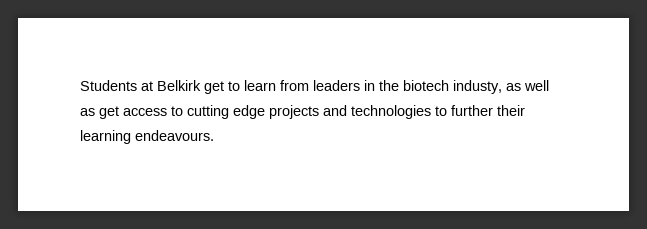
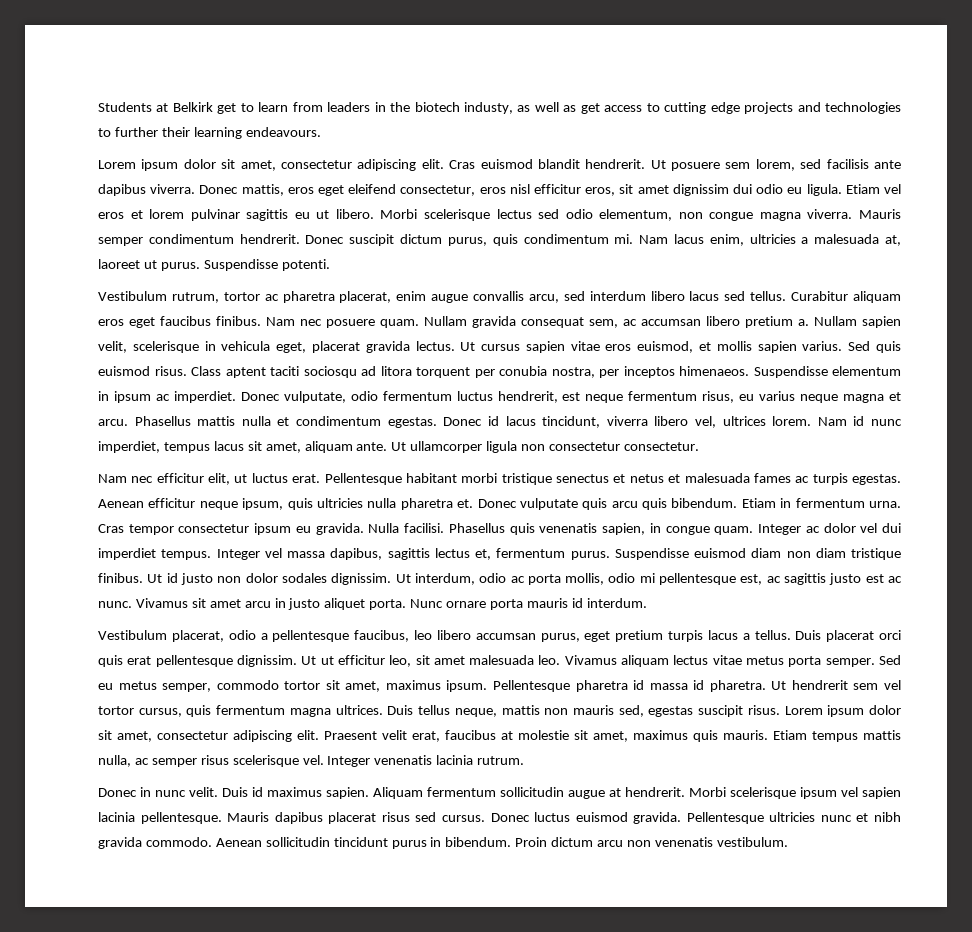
(214, 135) none -> [98,159,902,171] [98,184,902,196] [98,209,901,221] [98,234,901,246] [98,259,330,271] [98,291,901,303] [98,316,901,328] [98,341,901,353] [98,366,901,378] [98,391,902,403] [98,416,902,428] [98,441,699,453] [98,473,901,485] [98,498,902,510] [98,523,901,535] [98,548,901,560] [98,573,903,585] [98,598,647,610] [98,630,902,642] [98,655,901,667] [98,680,901,692] [98,705,901,717] [98,730,901,742] [98,755,525,767] [98,787,901,799] [98,812,901,824] [98,837,788,849] // Lorem ipsum dolor sit amet, consectetur adipiscing elit. Cras euismod blandit hendrerit. Ut posuere sem lorem, sed facilisis ante dapibus viverra. Donec mattis, eros eget eleifend consectetur, eros nisl efficitur eros, sit amet dignissim dui odio eu ligula. Etiam vel eros et lorem pulvinar sagittis eu ut libero. Morbi scelerisque lectus sed odio elementum, non congue magna viverra. Mauris semper condimentum hendrerit. Donec suscipit dictum purus, quis condimentum mi. Nam lacus enim, ultricies a malesuada at, laoreet ut purus. Suspendisse potenti. // Vestibulum rutrum, tortor ac pharetra placerat, enim augue convallis arcu, sed interdum libero lacus sed tellus. Curabitur aliquam eros eget faucibus finibus. Nam nec posuere quam. Nullam gravida consequat sem, ac accumsan libero pretium a. Nullam sapien velit, scelerisque in vehicula eget, placerat gravida lectus. Ut cursus sapien vitae eros euismod, et mollis sapien varius. Sed quis euismod risus. Class aptent taciti sociosqu ad litora torquent per conubia nostra, per inceptos himenaeos. Suspendisse elementum in ipsum ac imperdiet. Donec vulputate, odio fermentum luctus hendrerit, est neque fermentum risus, eu varius neque magna et arcu. Phasellus mattis nulla et condimentum egestas. Donec id lacus tincidunt, viverra libero vel, ultrices lorem. Nam id nunc imperdiet, tempus lacus sit amet, aliquam ante. Ut ullamcorper ligula non consectetur consectetur. // Nam nec efficitur elit, ut luctus erat. Pellentesque habitant morbi tristique senectus et netus et malesuada fames ac turpis egestas. Aenean efficitur neque ipsum, quis ultricies nulla pharetra et. Donec vulputate quis arcu quis bibendum. Etiam in fermentum urna. Cras tempor consectetur ipsum eu gravida. Nulla facilisi. Phasellus quis venenatis sapien, in congue quam. Integer ac dolor vel dui imperdiet tempus. Integer vel massa dapibus, sagittis lectus et, fermentum purus. Suspendisse euismod diam non diam tristique finibus. Ut id justo non dolor sodales dignissim. Ut interdum, odio ac porta mollis, odio mi pellentesque est, ac sagittis justo est ac nunc. Vivamus sit amet arcu in justo aliquet porta. Nunc ornare porta mauris id interdum. // Vestibulum placerat, odio a pellentesque faucibus, leo libero accumsan purus, eget pretium turpis lacus a tellus. Duis placerat orci quis erat pellentesque dignissim. Ut ut efficitur leo, sit amet malesuada leo. Vivamus aliquam lectus vitae metus porta semper. Sed eu metus semper, commodo tortor sit amet, maximus ipsum. Pellentesque pharetra id massa id pharetra. Ut hendrerit sem vel tortor cursus, quis fermentum magna ultrices. Duis tellus neque, mattis non mauris sed, egestas suscipit risus. Lorem ipsum dolor sit amet, consectetur adipiscing elit. Praesent velit erat, faucibus at molestie sit amet, maximus quis mauris. Etiam tempus mattis nulla, ac semper risus scelerisque vel. Integer venenatis lacinia rutrum. // Donec in nunc velit. Duis id maximus sapien. Aliquam fermentum sollicitudin augue at hendrerit. Morbi scelerisque ipsum vel sapien lacinia pellentesque. Mauris dapibus placerat risus sed cursus. Donec luctus euismod gravida. Pellentesque ultricies nunc et nibh gravida commodo. Aenean sollicitudin tincidunt purus in bibendum. Proin dictum arcu non venenatis vestibulum.

